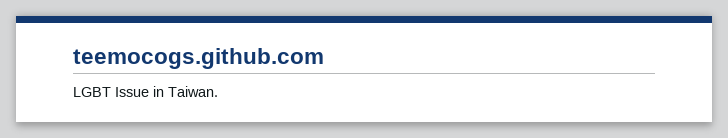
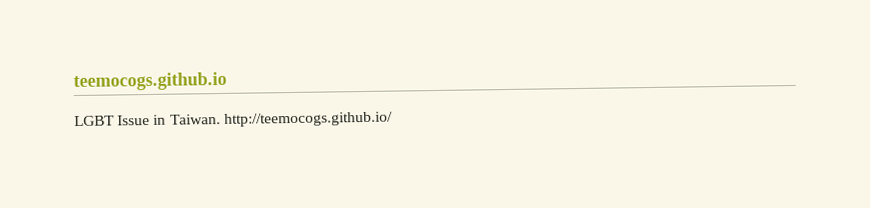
[73,48,324,69] teemocogs.github.com -> [73,71,227,92] teemocogs.github.io
(218, 91) none -> [223,111,393,127] http://teemocogs.github.io/

